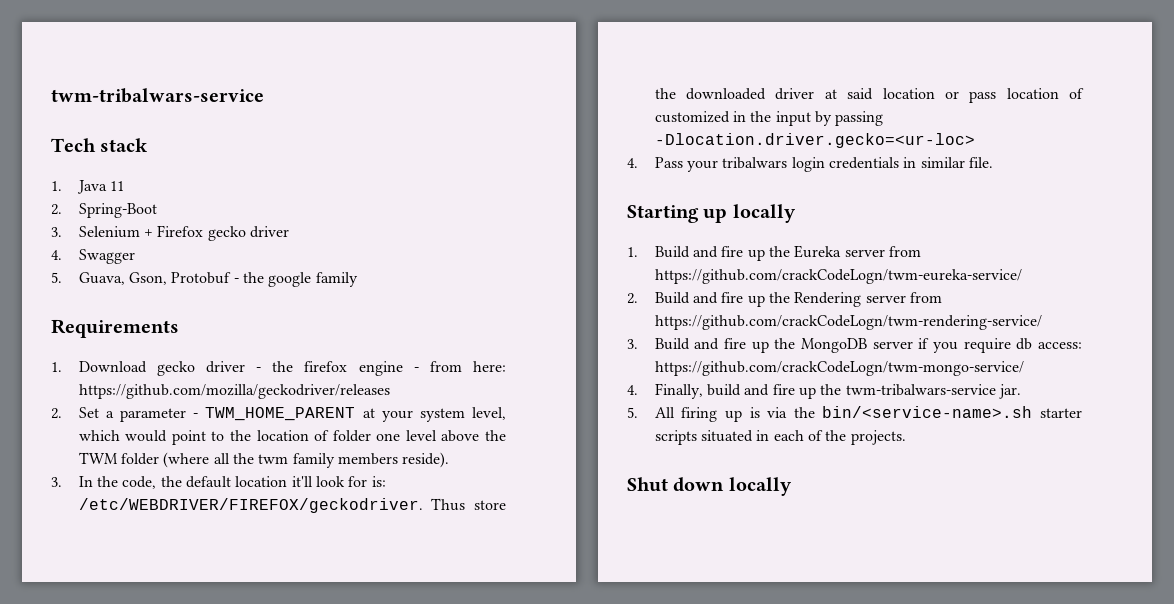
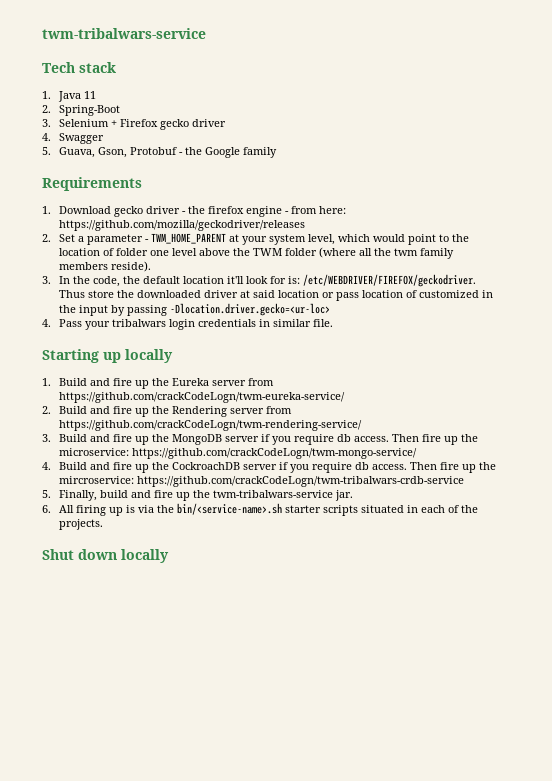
[268,272,312,287] google -> [204,147,240,158] Google
[1038,342,1082,349] [654,361,1024,376] [627,385,638,395] access: https://github.com/crackCodeLogn/twm-mongo-service/ // 4. -> [353,434,478,445] [58,448,417,459] [42,462,496,473] [58,476,464,487] [42,490,51,498] access. Then fire up the microservice: https://github.com/crackCodeLogn/twm-mongo-service/ // 4. Build and fire up the CockroachDB server if you require db access. Then fire up the mircroservice: https://github.com/crackCodeLogn/twm-tribalwars-crdb-service // 5.
[627,407,638,418] 5. -> [42,505,51,513] 6.

